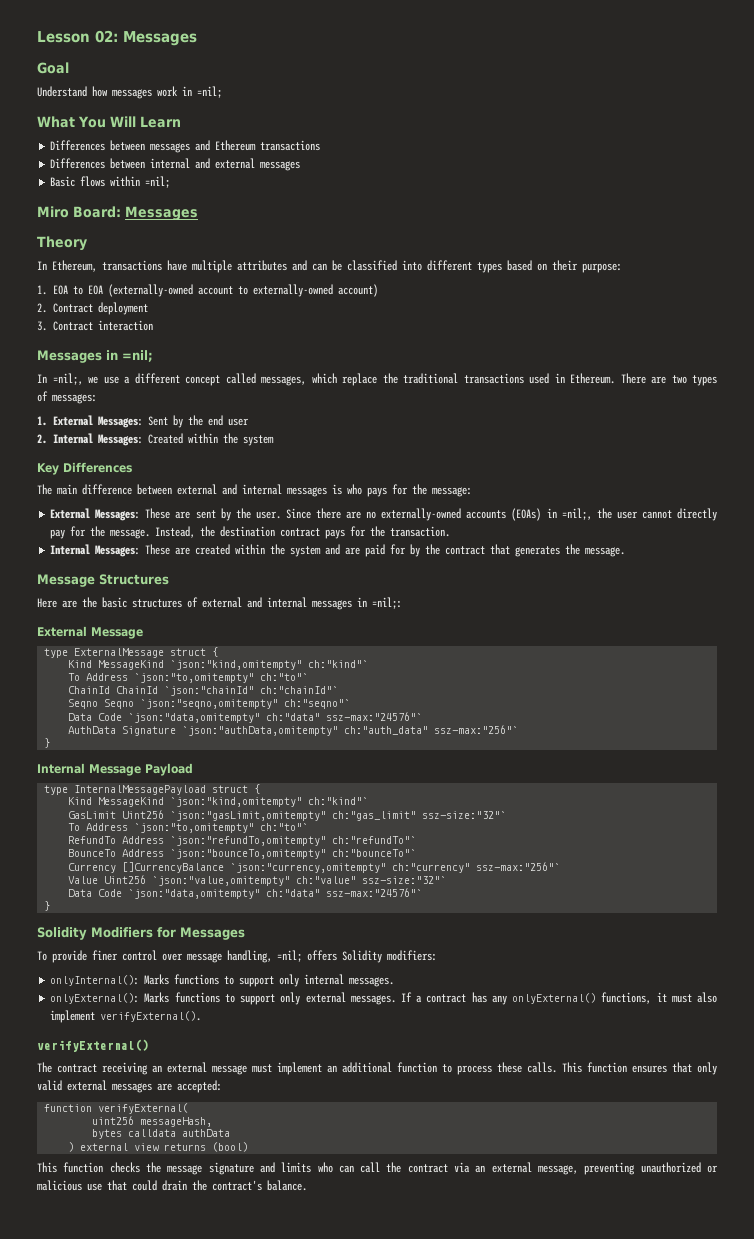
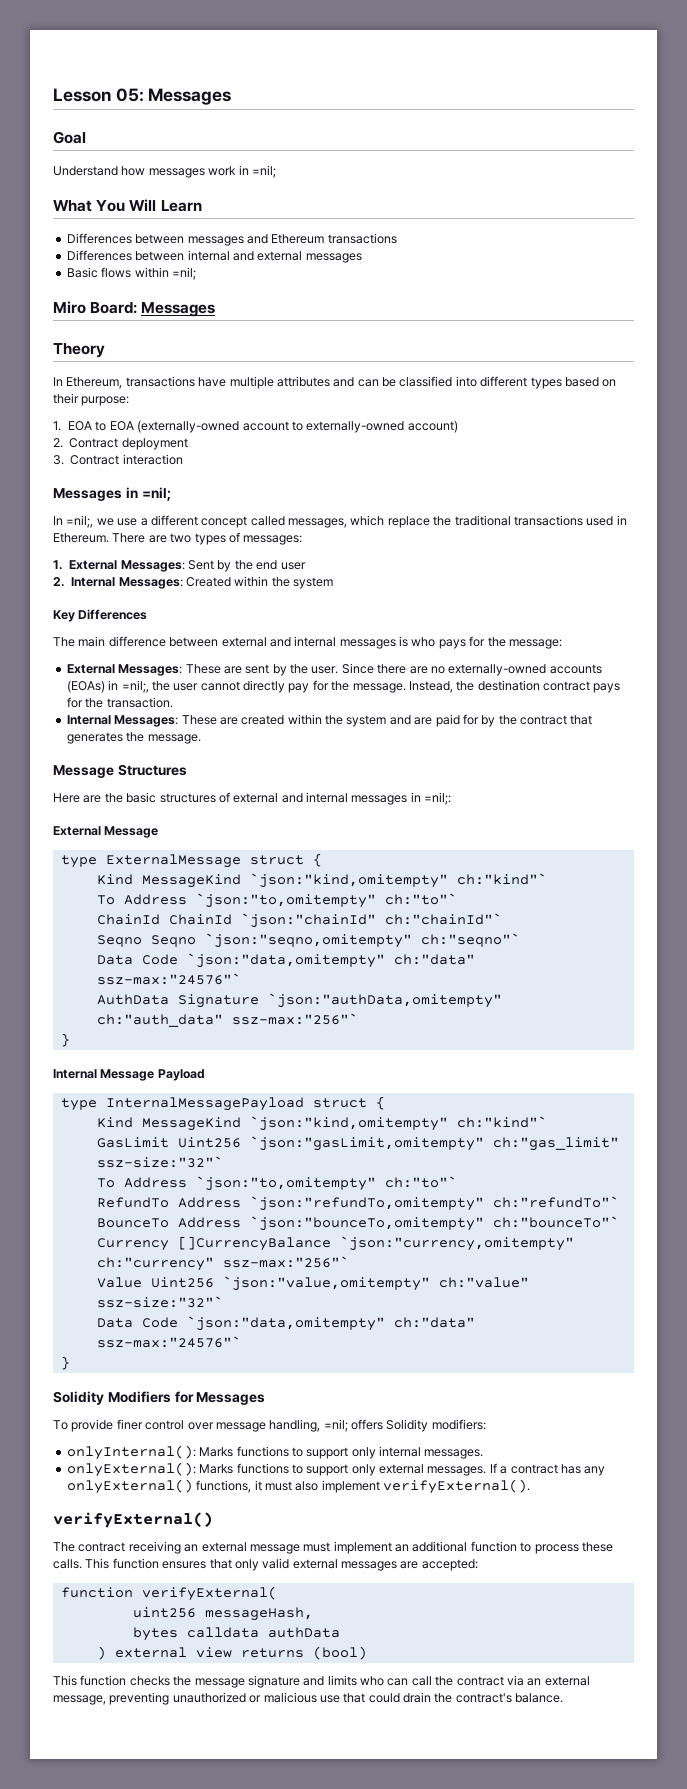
[95,30,118,43] 02: -> [115,88,144,102] 05:

